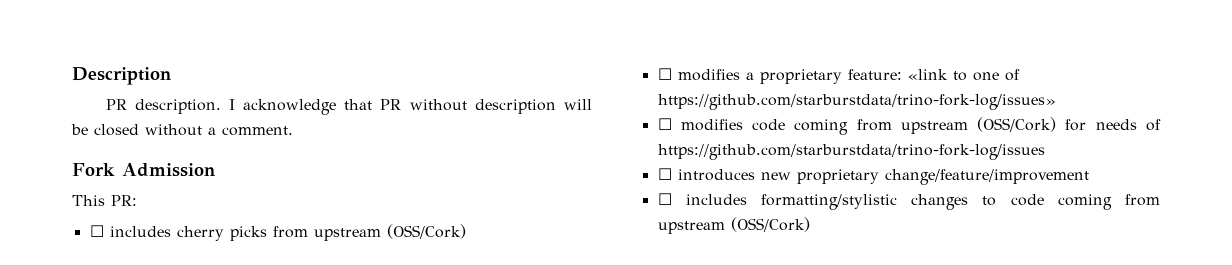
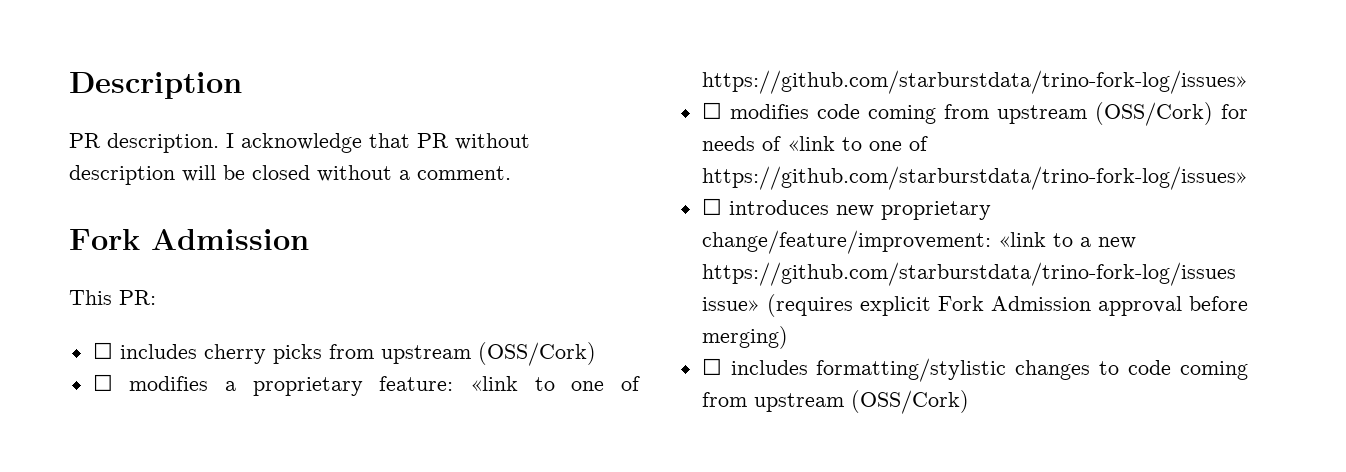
[657,144,1045,160] https://github.com/starburstdata/trino-fork-log/issues -> [786,136,928,151] [701,166,1248,190] «link to one of https://github.com/starburstdata/trino-fork-log/issues»
[884,169,1089,185] change/feature/improvement -> [701,230,1136,254] [701,262,1236,286] [701,294,1248,317] [701,326,788,349] change/feature/improvement: «link to a new https://github.com/starburstdata/trino-fork-log/issues issue» (requires explicit Fork Admission approval before merging)

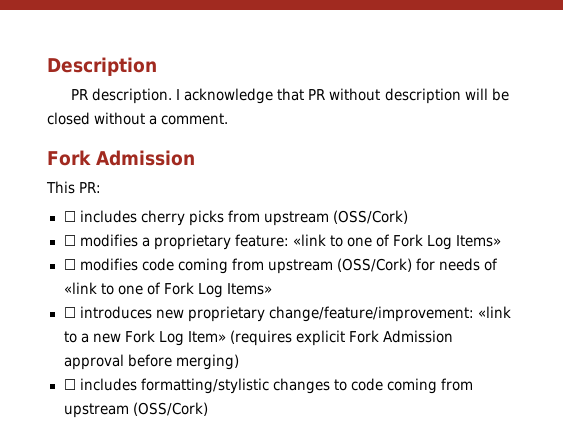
[701,70,1248,94] https://github.com/starburstdata/trino-fork-log/issues» -> [392,234,502,250] Fork Log Items»
[701,166,1248,190] https://github.com/starburstdata/trino-fork-log/issues» -> [163,282,272,298] Fork Log Items»
[701,262,1236,286] [701,297,760,311] https://github.com/starburstdata/trino-fork-log/issues issue» -> [124,330,226,346] Fork Log Item»

